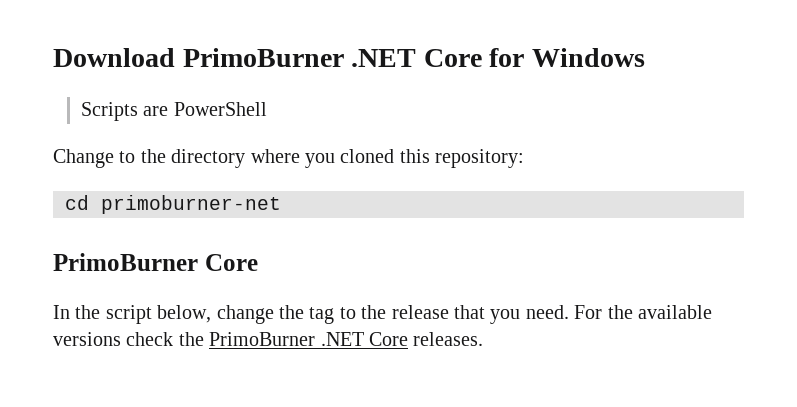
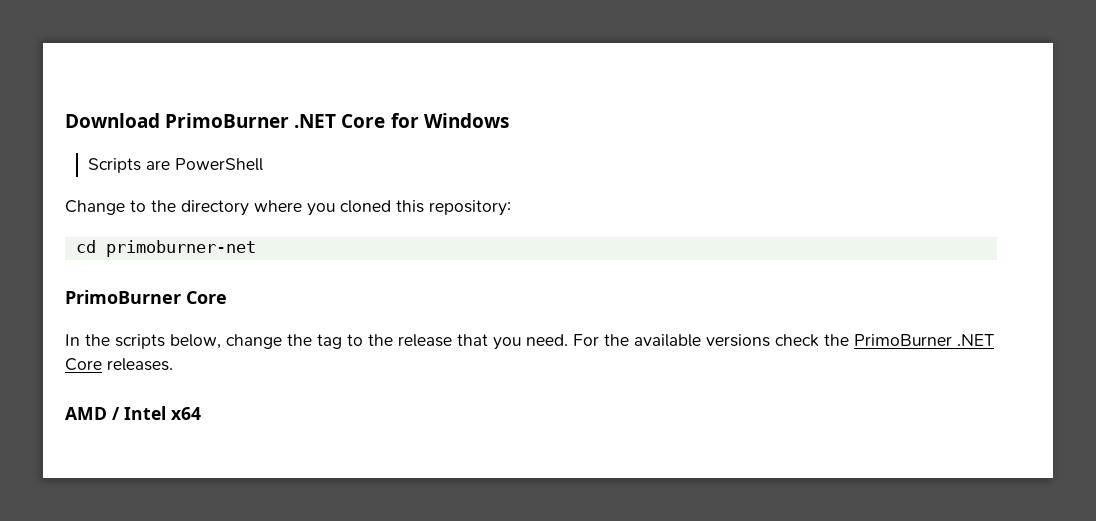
[105,305,152,324] script -> [115,334,165,349] scripts
(484, 339) none -> [65,406,201,420] // AMD / Intel x64

